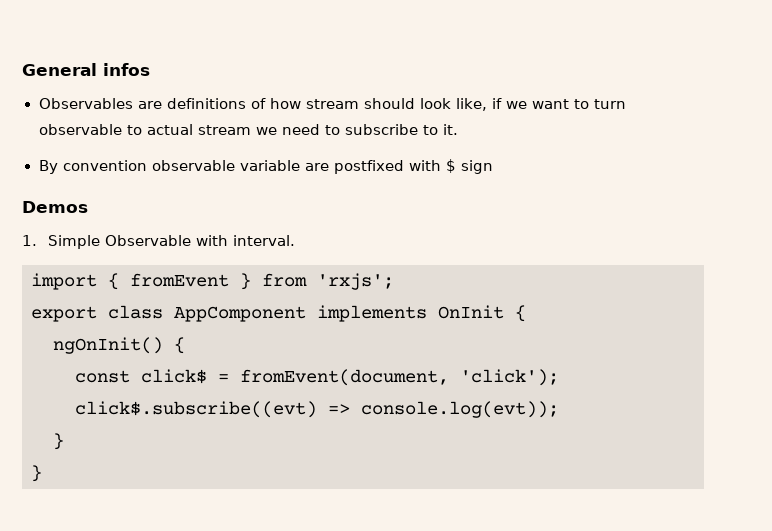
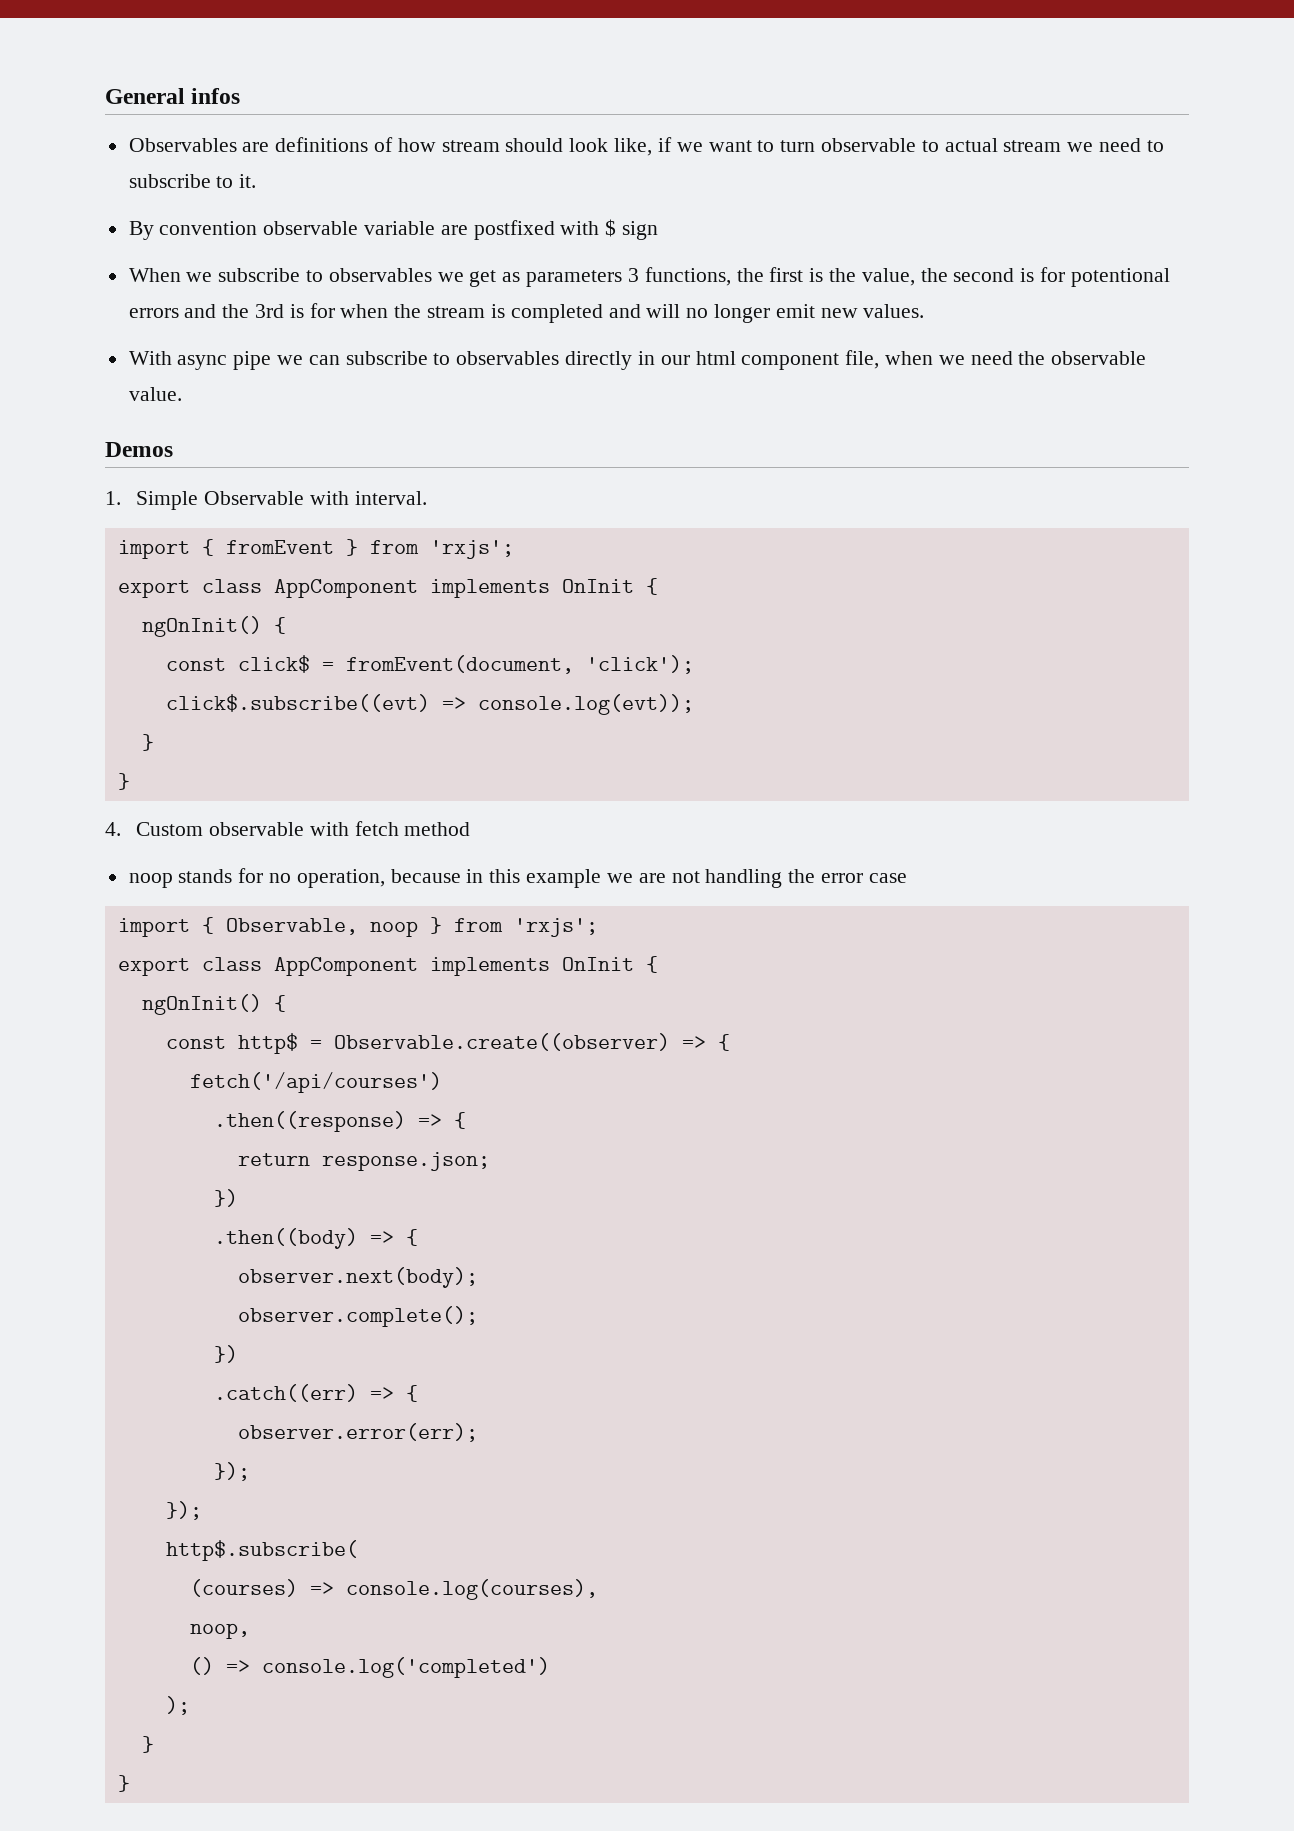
(493, 167) none -> [128,267,1170,287] [128,303,925,323] [128,350,1147,370] [128,387,182,401] // When we subscribe to observables we get as parameters 3 functions, the first is the value, the second is for potentional errors and the 3rd is for when the stream is completed and will no longer emit new values. // With async pipe we can subscribe to observables directly in our html component file, when we need the observable value.
(42, 473) none -> [105,821,471,836] [128,868,907,888] [117,917,598,937] [117,956,658,976] [141,994,286,1015] [165,1033,730,1054] [189,1072,442,1093] [213,1111,466,1132] [237,1152,490,1171] [213,1189,238,1207] [213,1228,418,1249] [237,1267,478,1288] [237,1306,478,1327] [213,1345,238,1363] [213,1384,418,1402] [237,1423,478,1442] [213,1462,250,1481] [165,1501,202,1520] [165,1540,358,1561] [189,1579,598,1600] [189,1623,250,1639] [189,1657,550,1678] [165,1696,190,1715] [141,1736,154,1753] [117,1775,130,1792] // 4. Custom observable with fetch method // noop stands for no operation, because in this example we are not handling the error case // import { Observable, noop } from 'rxjs'; // export class AppComponent implements OnInit { // ngOnInit() { // const http$ = Observable.create((observer) => { // fetch('/api/courses') // .then((response) => { // return response.json; // }) // .then((body) => { // observer.next(body); // observer.complete(); // }) // .catch((err) => { // observer.error(err); // }); // }); // http$.subscribe( // (courses) => console.log(courses), // noop, // () => console.log('completed') // ); // } // }

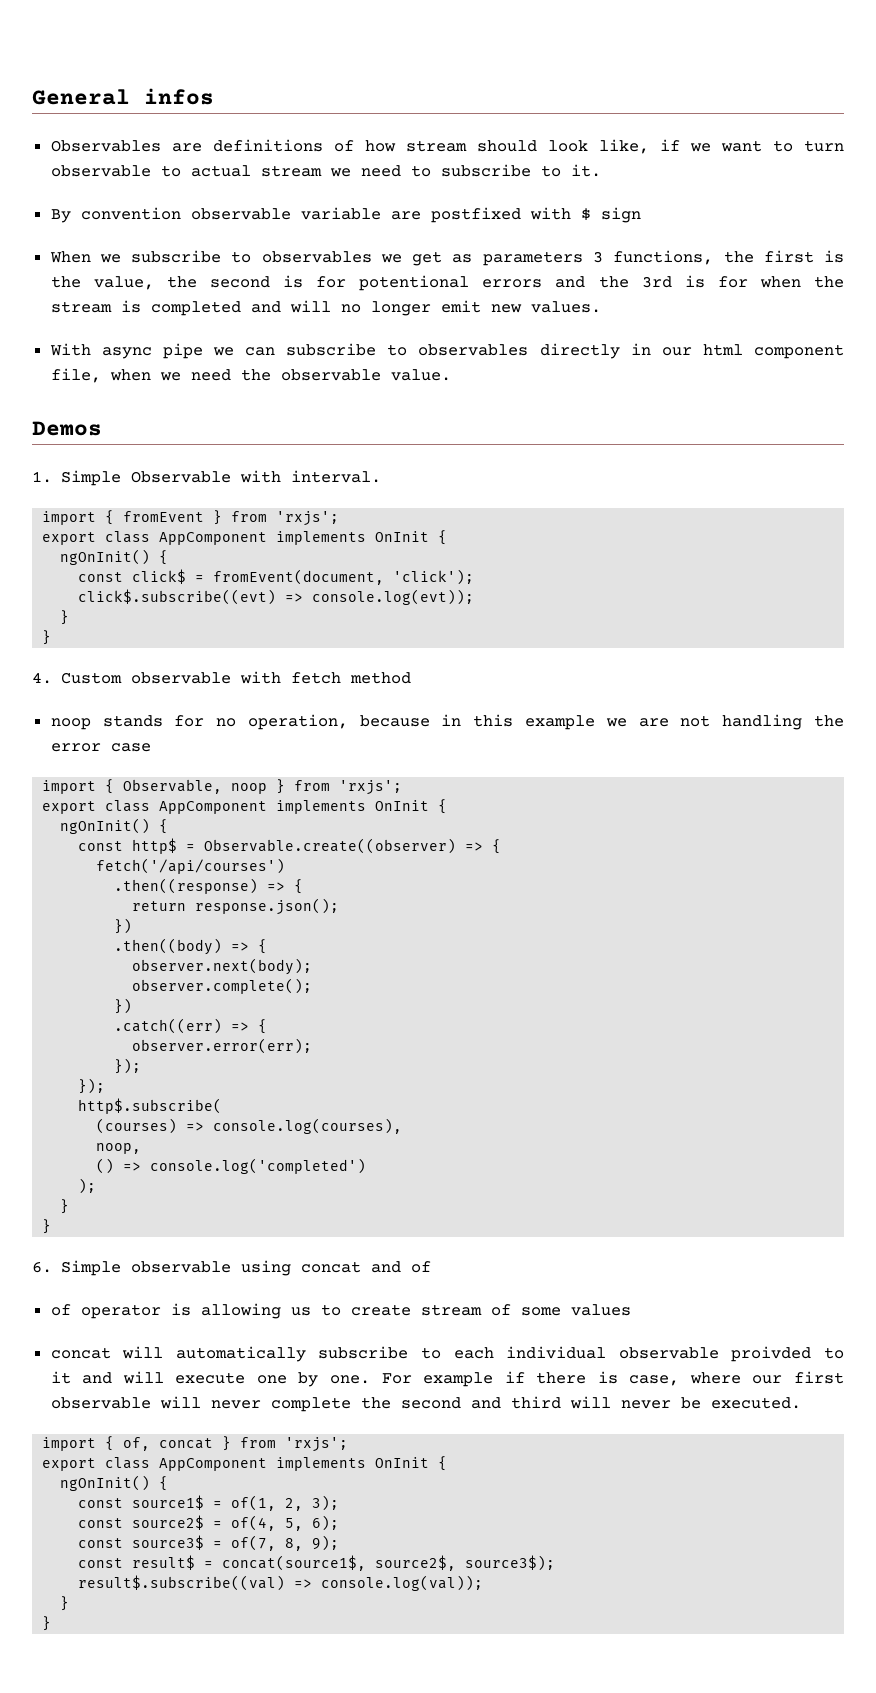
[321,1152,490,1171] response.json; -> [195,898,340,915] response.json();
(130, 1783) none -> [32,1260,431,1276] [50,1303,631,1319] [50,1346,844,1362] [50,1371,844,1387] [50,1396,801,1412] [42,1436,349,1452] [42,1456,448,1471] [60,1475,169,1491] [78,1495,340,1511] [78,1515,340,1531] [78,1535,340,1551] [78,1555,556,1571] [78,1575,484,1591] [60,1596,70,1611] [42,1616,52,1631] // 6. Simple observable using concat and of // of operator is allowing us to create stream of some values // concat will automatically subscribe to each individual observable proivded to it and will execute one by one. For example if there is case, where our first observable will never complete the second and third will never be executed. // import { of, concat } from 'rxjs'; // export class AppComponent implements OnInit { // ngOnInit() { // const source1$ = of(1, 2, 3); // const source2$ = of(4, 5, 6); // const source3$ = of(7, 8, 9); // const result$ = concat(source1$, source2$, source3$); // result$.subscribe((val) => console.log(val)); // } // }

